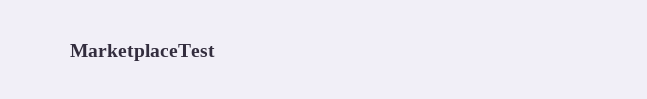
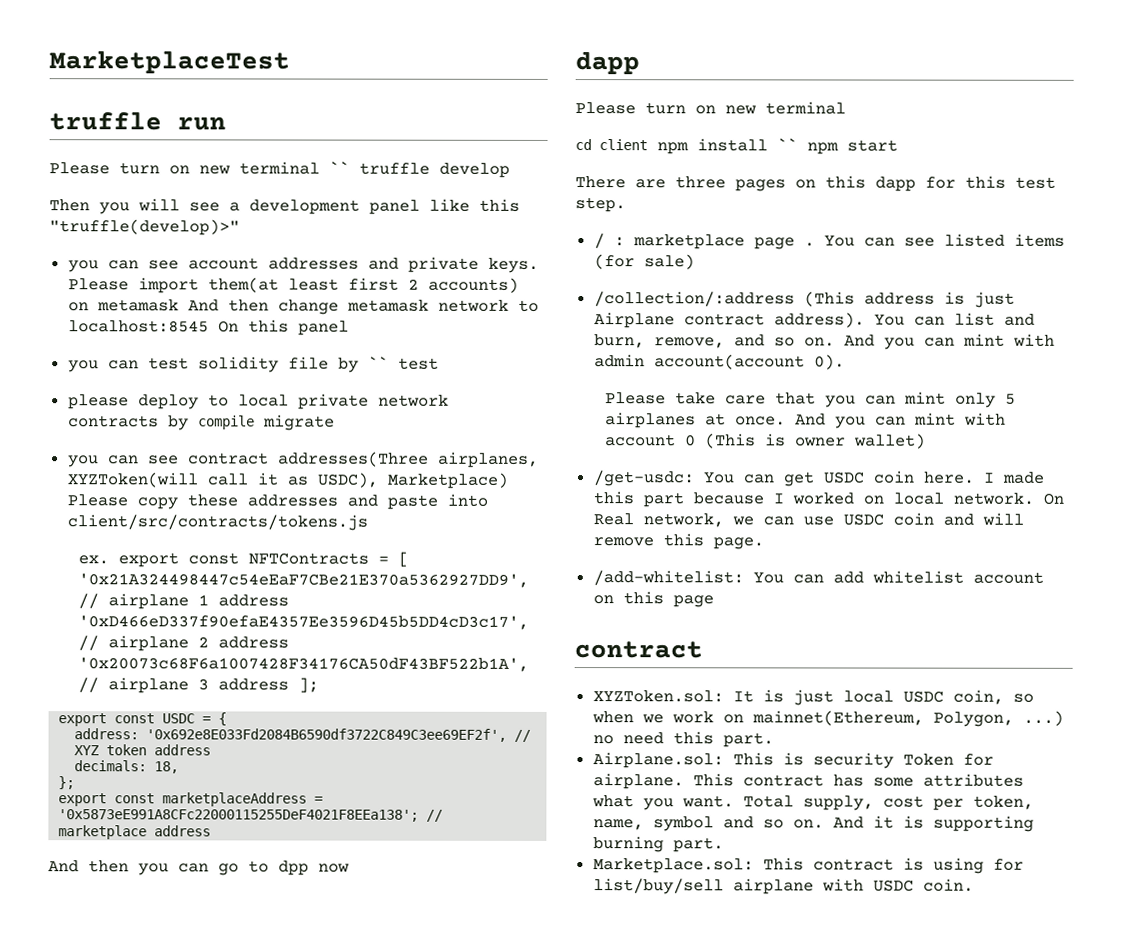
(215, 52) none -> [49,111,226,131] [49,161,510,178] [49,198,520,215] [49,219,240,236] [67,256,539,273] [67,277,519,294] [67,299,539,315] [67,319,349,336] [67,356,439,373] [67,393,449,410] [67,414,335,431] [67,451,539,468] [66,472,509,489] [66,493,488,510] [66,514,368,531] [77,551,409,568] [77,573,529,588] [77,593,289,610] [77,615,529,630] [77,635,289,652] [77,657,529,672] [77,677,319,694] [58,712,228,727] [74,728,532,742] [74,744,212,756] [74,760,180,774] [58,776,76,790] [58,792,324,807] [58,809,444,822] [58,825,212,840] [48,860,350,876] [575,52,640,76] [575,101,846,115] [575,138,898,155] [575,175,1056,192] [575,197,626,213] [593,233,1065,250] [593,254,695,270] [593,291,1015,308] [593,312,1035,329] [593,333,1055,350] [593,354,845,370] [604,391,1016,408] [604,412,1006,429] [604,433,926,449] [592,470,1045,487] [592,491,1064,508] [592,512,1024,528] [592,533,764,550] [592,570,1044,586] [592,591,714,608] [574,641,703,659] [592,689,1034,706] [591,710,1064,727] [592,731,774,748] [592,752,994,769] [592,773,1024,790] [591,795,1034,811] [592,815,1034,832] [592,836,724,853] [592,857,1024,874] [592,878,974,895] // truffle run // Please turn on new terminal `` truffle develop // Then you will see a development panel like this "truffle(develop)>" // you can see account addresses and private keys. Please import them(at least first 2 accounts) on metamask And then change metamask network to localhost:8545 On this panel // you can test solidity file by `` test // please deploy to local private network contracts by compile migrate // you can see contract addresses(Three airplanes, XYZToken(will call it as USDC), Marketplace) Please copy these addresses and paste into client/src/contracts/tokens.js // ex. export const NFTContracts = [ '0x21A324498447c54eEaF7CBe21E370a5362927DD9', // airplane 1 address '0xD466eD337f90efaE4357Ee3596D45b5DD4cD3c17', // airplane 2 address '0x20073c68F6a1007428F34176CA50dF43BF522b1A', // airplane 3 address ]; // export const USDC = { // address: '0x692e8E033Fd2084B6590df3722C849C3ee69EF2f', // XYZ token address // decimals: 18, // }; // export const marketplaceAddress = '0x5873eE991A8CFc22000115255DeF4021F8EEa138'; // marketplace address // And then you can go to dpp now // dapp // Please turn on new terminal // cd client npm install `` npm start // There are three pages on this dapp for this test step. // / : marketplace page . You can see listed items (for sale) // /collection/:address (This address is just Airplane contract address). You can list and burn, remove, and so on. And you can mint with admin account(account 0). // Please take care that you can mint only 5 airplanes at once. And you can mint with account 0 (This is owner wallet) // /get-usdc: You can get USDC coin here. I made this part because I worked on local network. On Real network, we can use USDC coin and will remove this page. // /add-whitelist: You can add whitelist account on this page // contract // XYZToken.sol: It is just local USDC coin, so when we work on mainnet(Ethereum, Polygon, ...) no need this part. // Airplane.sol: This is security Token for airplane. This contract has some attributes what you want. Total supply, cost per token, name, symbol and so on. And it is supporting burning part. // Marketplace.sol: This contract is using for list/buy/sell airplane with USDC coin.

